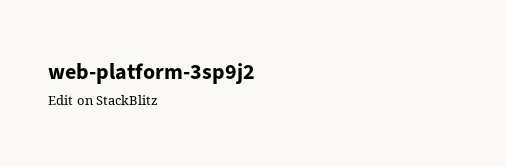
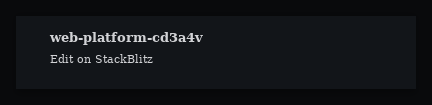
[48,63,255,84] web-platform-3sp9j2 -> [49,32,203,45] web-platform-cd3a4v

